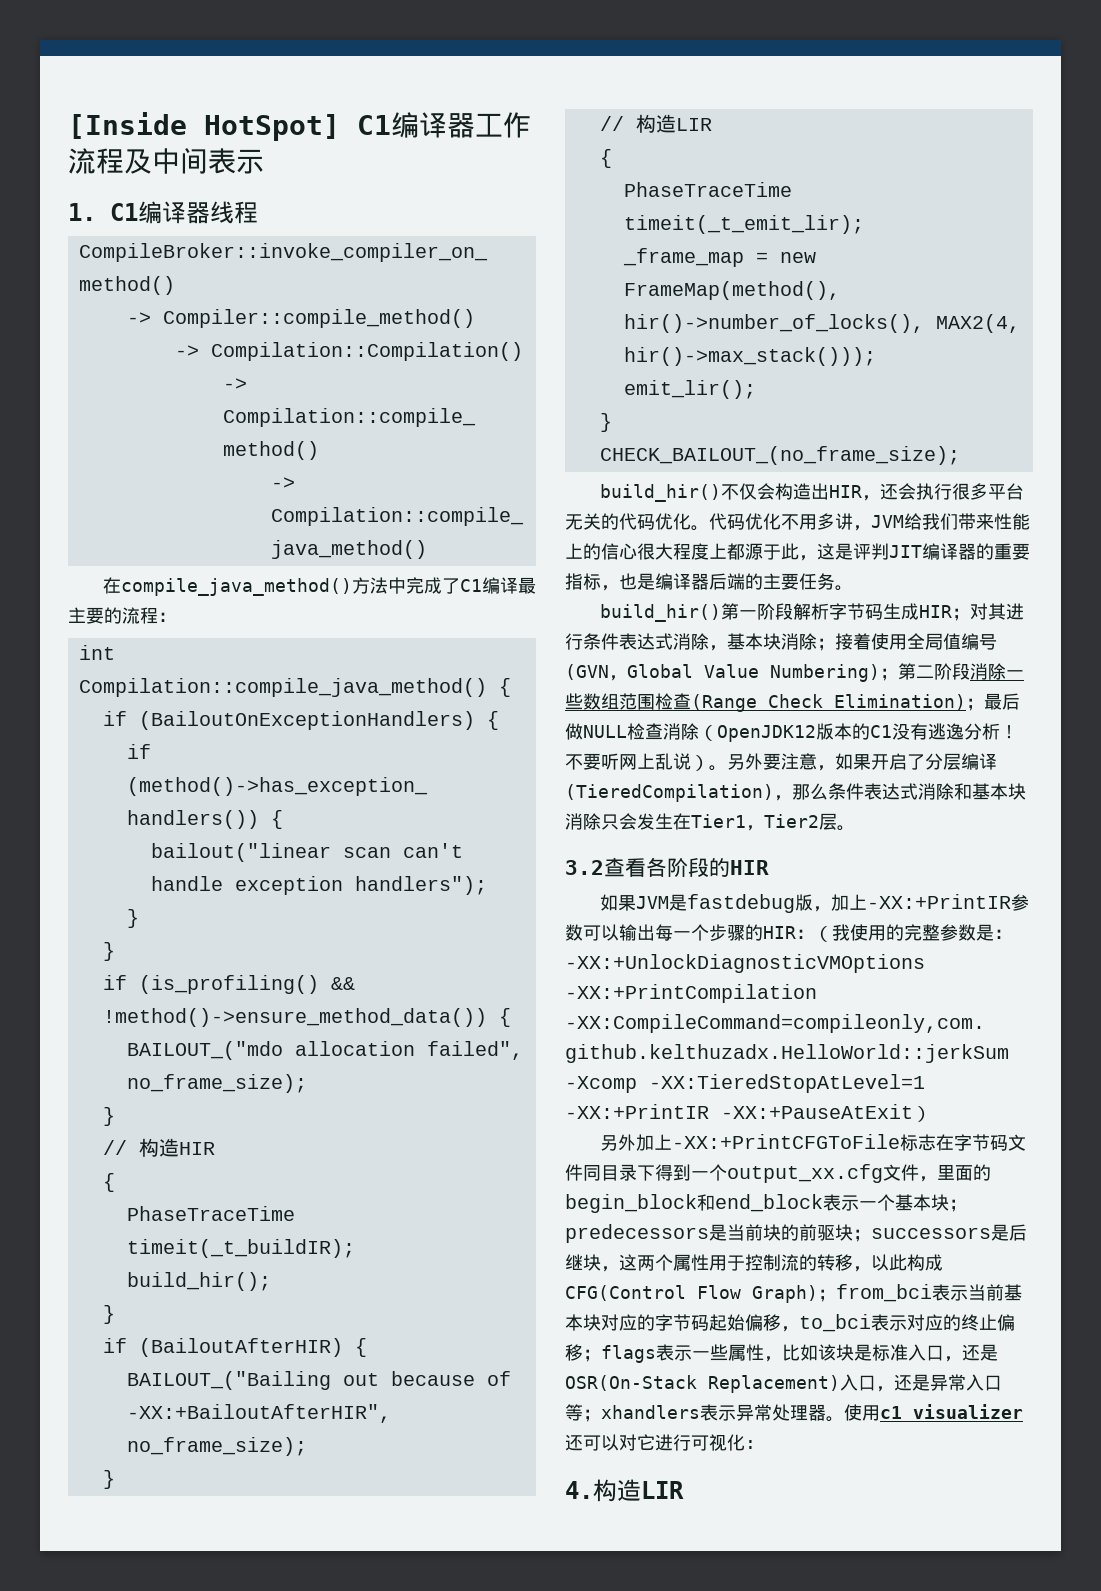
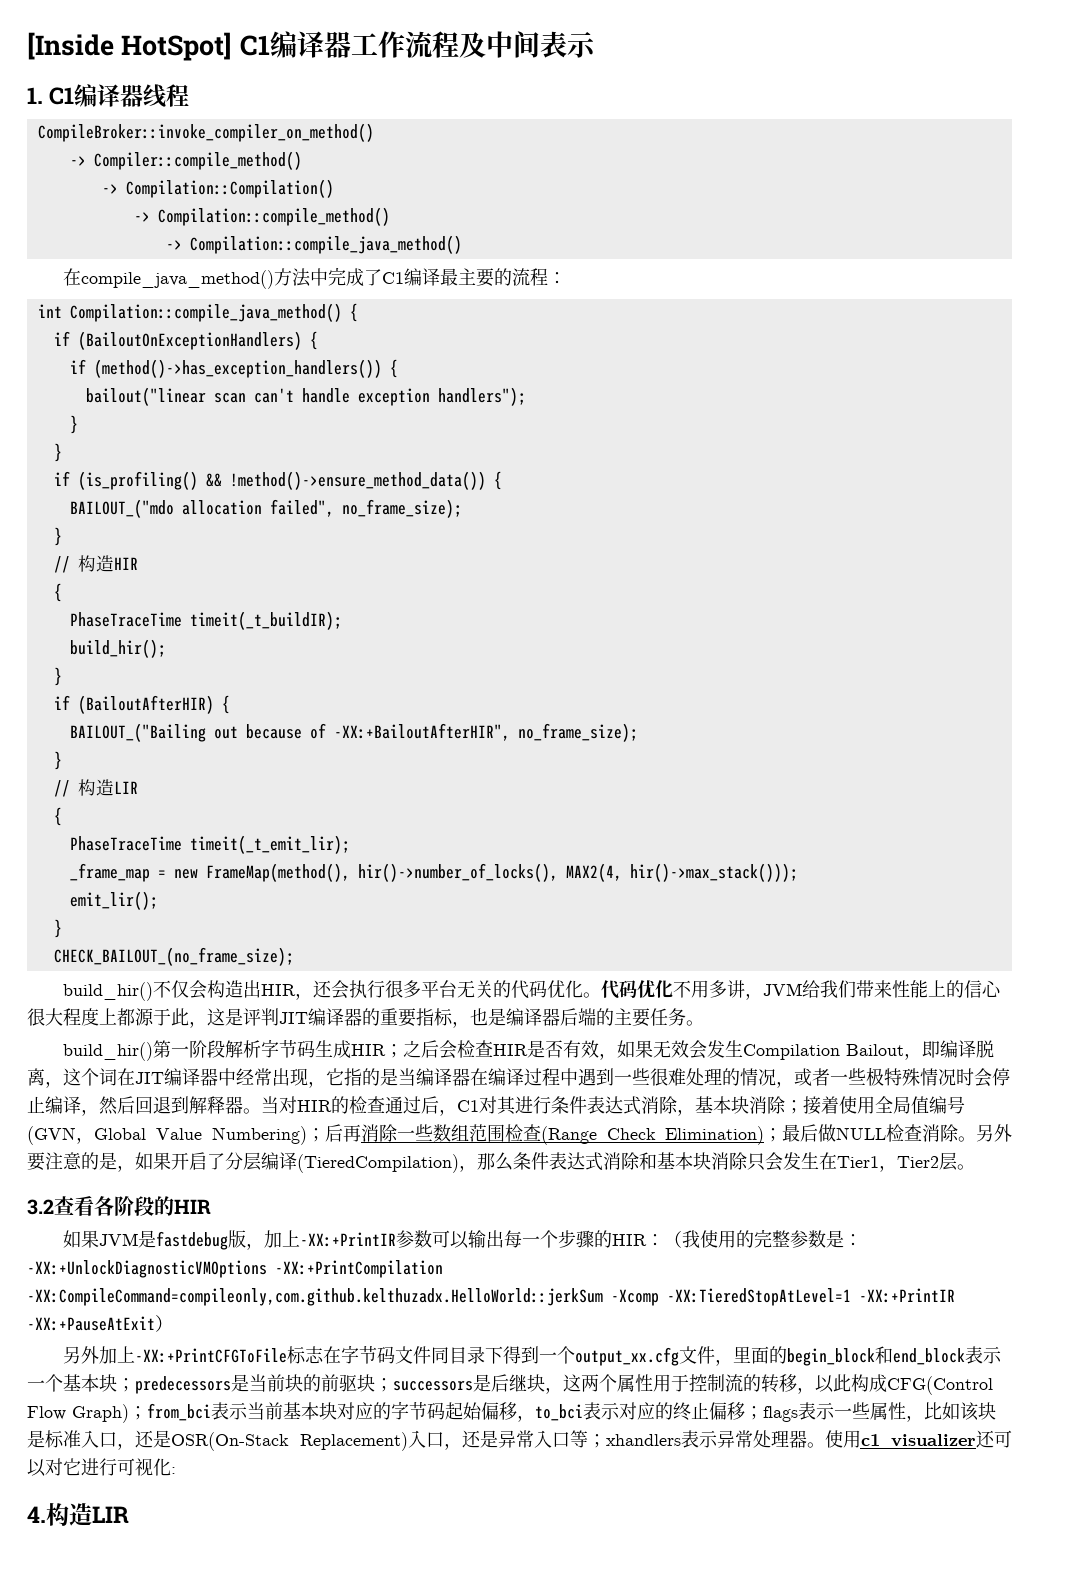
(970, 614) none -> [402,1040,994,1060] [27,1067,1010,1088] [27,1096,479,1116] 之后会检查HIR是否有效，如果无效会发生Compilation Bailout，即编译脱离，这个词在JIT编译器中经常出现，它指的是当编译器在编译过程中遇到一些很难处理的情况，或者一些极特殊情况时会停止编译，然后回退到解释器。当对HIR的检查通过后，C1
[898,663,970,680] 第二阶段 -> [325,1124,361,1142] 后再
[699,723,1018,742] [565,753,709,771] （OpenJDK12版本的C1没有逃逸分析！不要听网上乱说） -> (959, 1133) none
(817, 761) none -> [81,1152,117,1170] 的是

